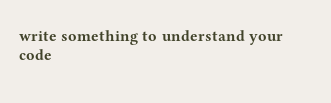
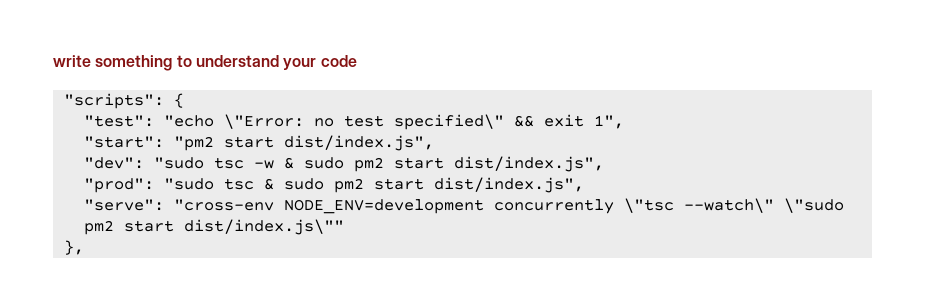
(52, 54) none -> [63,93,184,109] [83,114,624,130] [83,135,434,151] [83,156,604,172] [83,177,584,193] [83,198,844,214] [83,219,344,235] [63,240,84,255] // "scripts": { // "test": "echo \"Error: no test specified\" && exit 1", // "start": "pm2 start dist/index.js", // "dev": "sudo tsc -w & sudo pm2 start dist/index.js", // "prod": "sudo tsc & sudo pm2 start dist/index.js", // "serve": "cross-env NODE_ENV=development concurrently \"tsc --watch\" \"sudo pm2 start dist/index.js\"" // },

